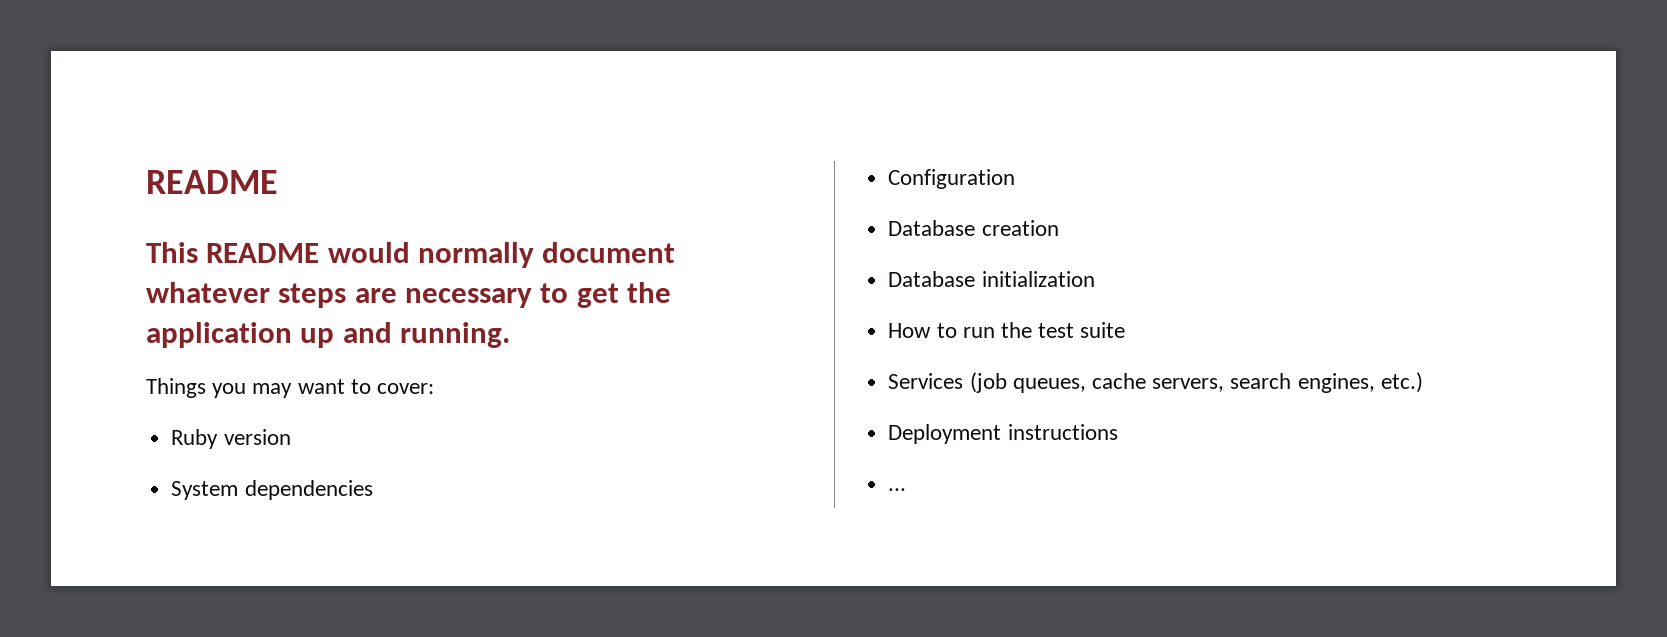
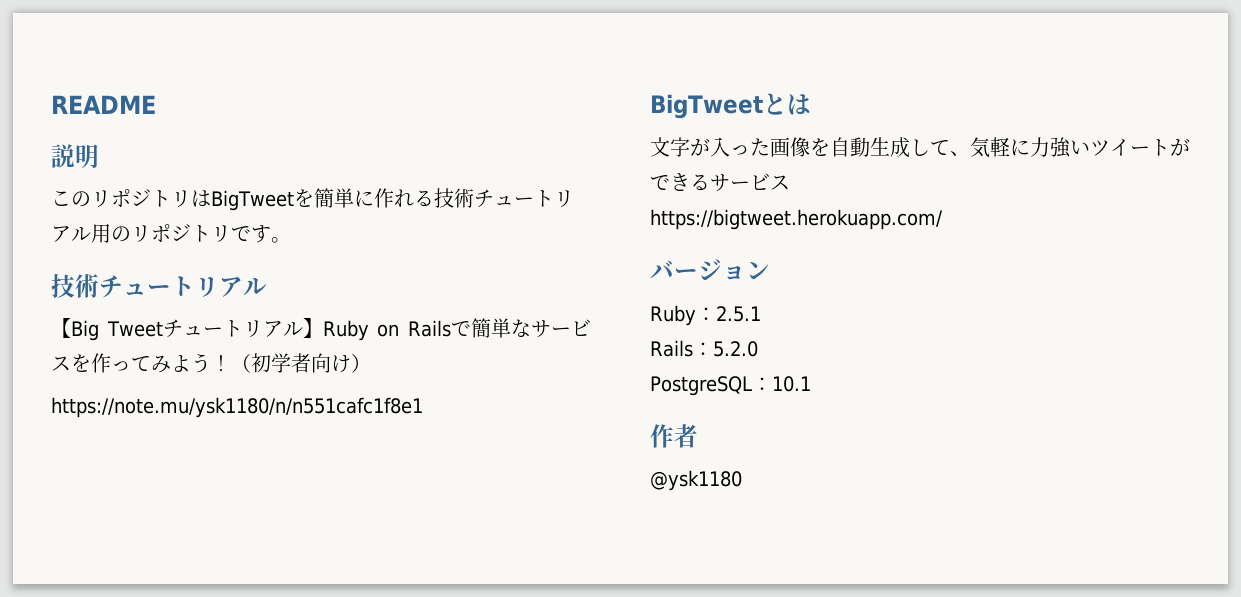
[146,242,676,268] [146,282,672,308] [146,322,511,348] [146,378,435,398] [171,429,291,449] [171,480,373,500] [888,169,1016,189] [888,220,1059,236] [888,271,1095,287] [888,322,1126,338] [888,372,1423,393] [888,424,1118,444] [888,488,907,491] This README would normally document whatever steps are necessary to get the application up and running. // Things you may want to cover: // Ruby version // System dependencies // Configuration // Database creation // Database initialization // How to run the test suite // Services (job queues, cache servers, search engines, etc.) // Deployment instructions // ... -> [51,144,99,168] [51,188,574,211] [51,224,291,243] [51,274,267,298] [51,318,591,341] [51,353,371,373] [51,397,423,418] [650,93,811,119] [650,137,1190,158] [650,173,790,191] [650,209,943,230] [650,259,770,281] [650,305,761,326] [650,340,758,357] [650,376,811,396] [650,424,698,448] [650,470,742,491] 説明 // このリポジトリはBigTweetを簡単に作れる技術チュートリアル用のリポジトリです。 // 技術チュートリアル // 【Big Tweetチュートリアル】Ruby on Railsで簡単なサービスを作ってみよう！（初学者向け） // https://note.mu/ysk1180/n/n551cafc1f8e1 // BigTweetとは // 文字が入った画像を自動生成して、気軽に力強いツイートができるサービス // https://bigtweet.herokuapp.com/ // バージョン // Ruby：2.5.1 // Rails：5.2.0 // PostgreSQL：10.1 // 作者 // @ysk1180

